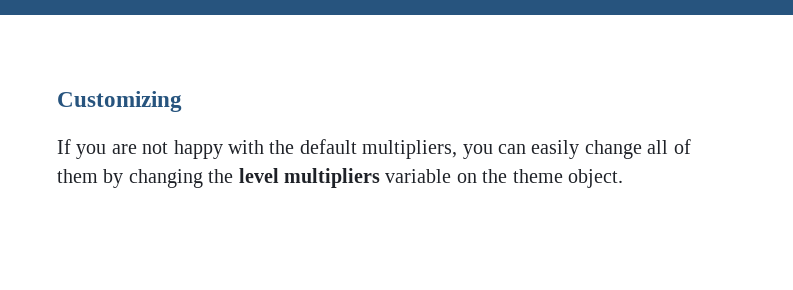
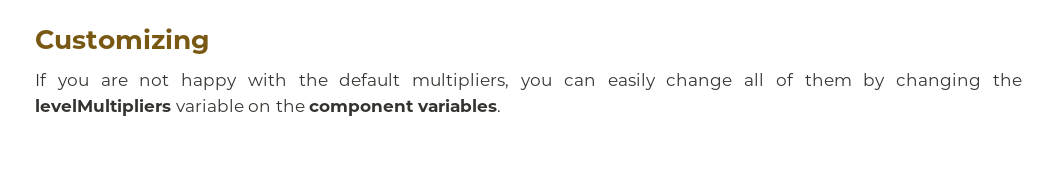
[238,168,380,188] level multipliers -> [35,99,171,116] levelMultipliers
[512,169,623,188] theme object. -> [309,99,501,116] component variables.

